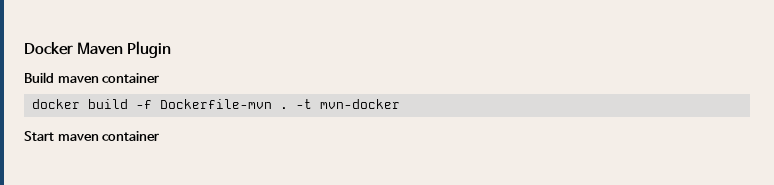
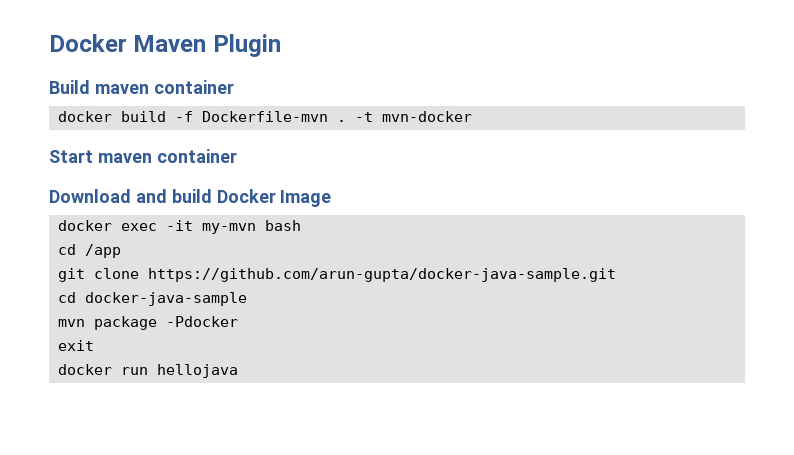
(160, 136) none -> [49,189,332,207] [58,220,302,234] [58,244,122,258] [58,268,617,282] [58,292,248,306] [58,316,239,330] [58,340,95,351] [58,364,239,378] // Download and build Docker Image // docker exec -it my-mvn bash // cd /app // git clone https://github.com/arun-gupta/docker-java-sample.git // cd docker-java-sample // mvn package -Pdocker // exit // docker run hellojava

